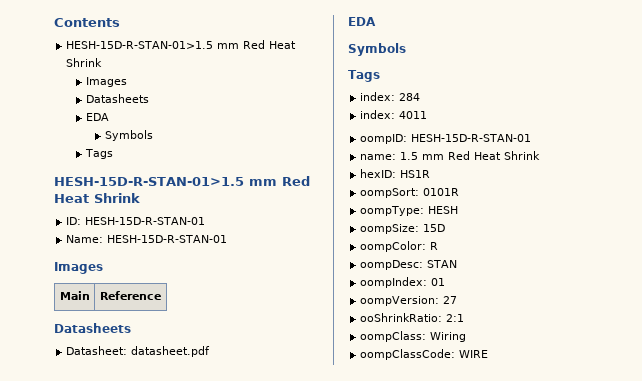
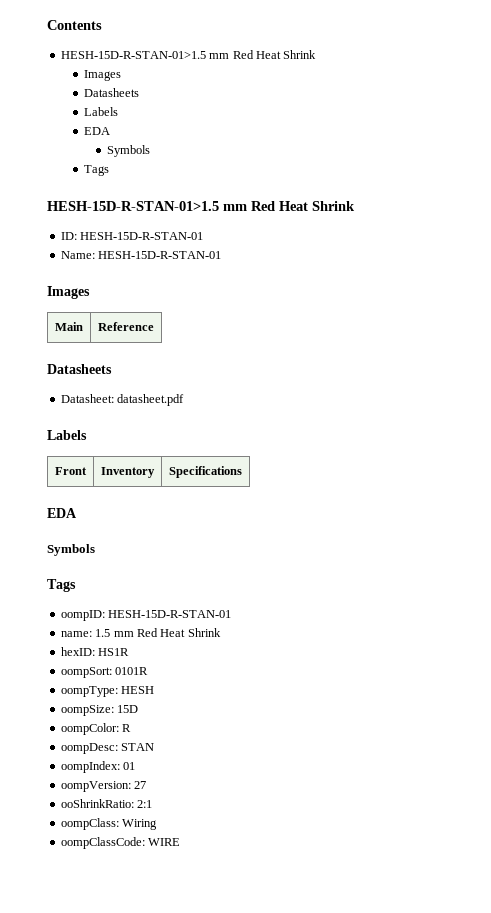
(149, 98) none -> [83,107,118,116] // Labels
[348,17,376,26] [348,43,406,56] [348,70,380,82] [360,92,421,101] [360,110,428,119] // EDA // Symbols // Tags // index: 284 // index: 4011 -> [47,430,87,440] [55,467,87,475] [101,467,155,478] [169,466,242,478] [47,508,77,518] [47,544,95,556] [47,579,76,592] // Labels // Front | Inventory | Specifications // EDA // Symbols // Tags

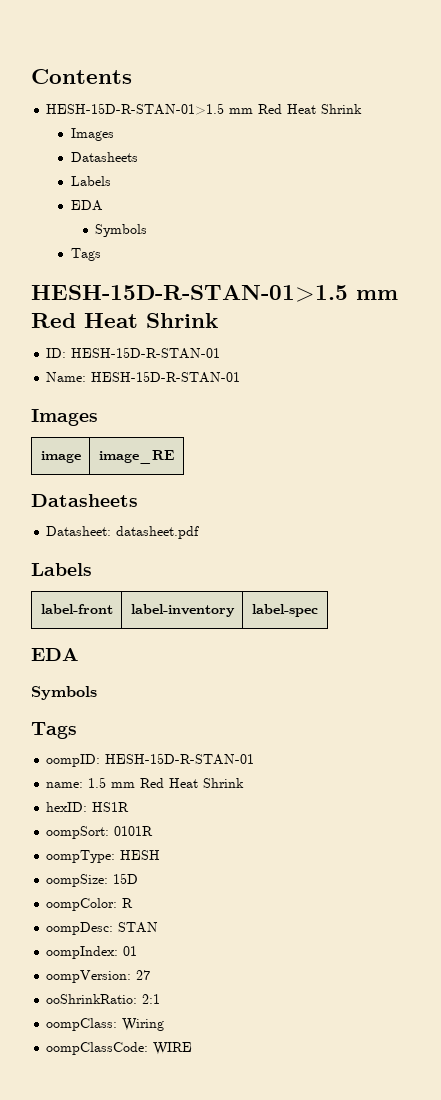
[55,322,83,331] [98,322,154,331] Main | Reference -> [40,451,81,463] [98,450,175,464] image | image_RE
[55,467,87,475] [101,467,155,478] [169,466,242,478] Front | Inventory | Specifications -> [40,604,113,614] [130,604,235,617] [252,604,318,617] label-front | label-inventory | label-spec

